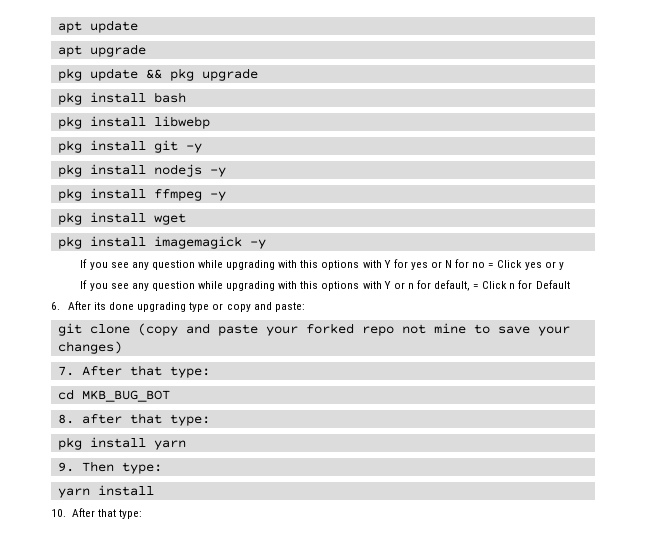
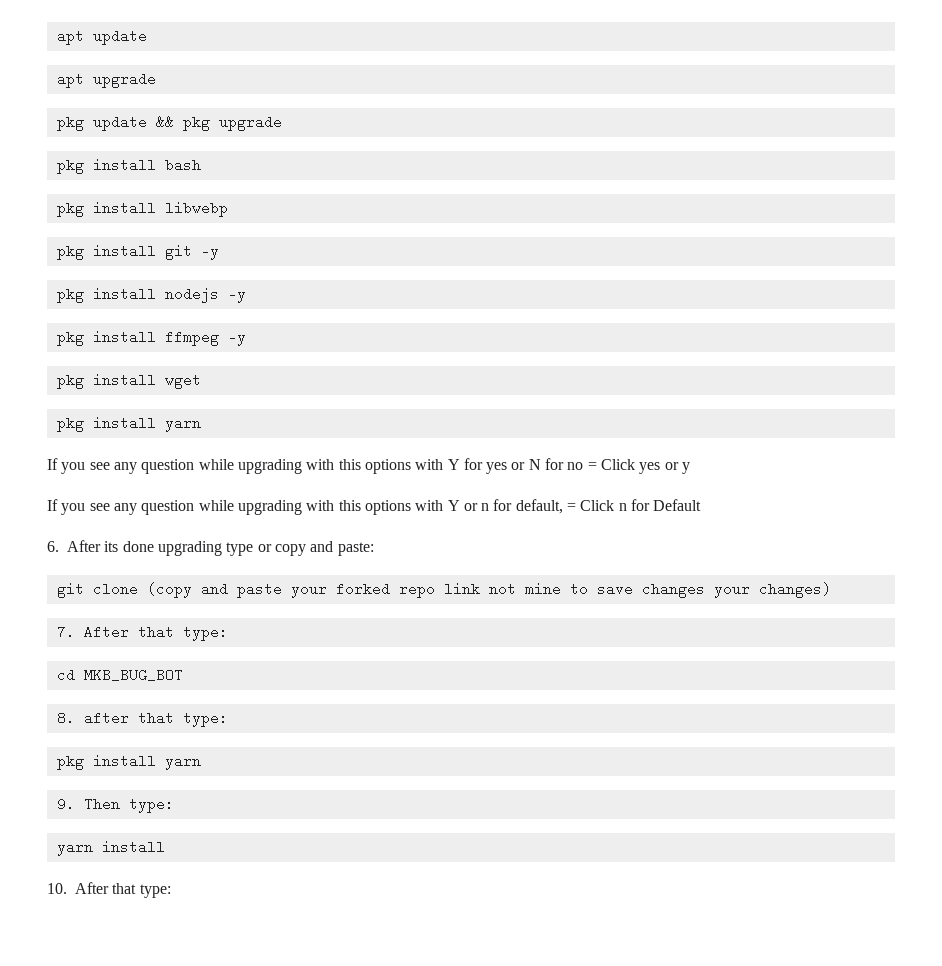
[153,236,266,249] imagemagick -y -> [164,416,201,432] yarn
(394, 331) none -> [443,583,480,594] link
(530, 330) none -> [641,582,705,598] changes

